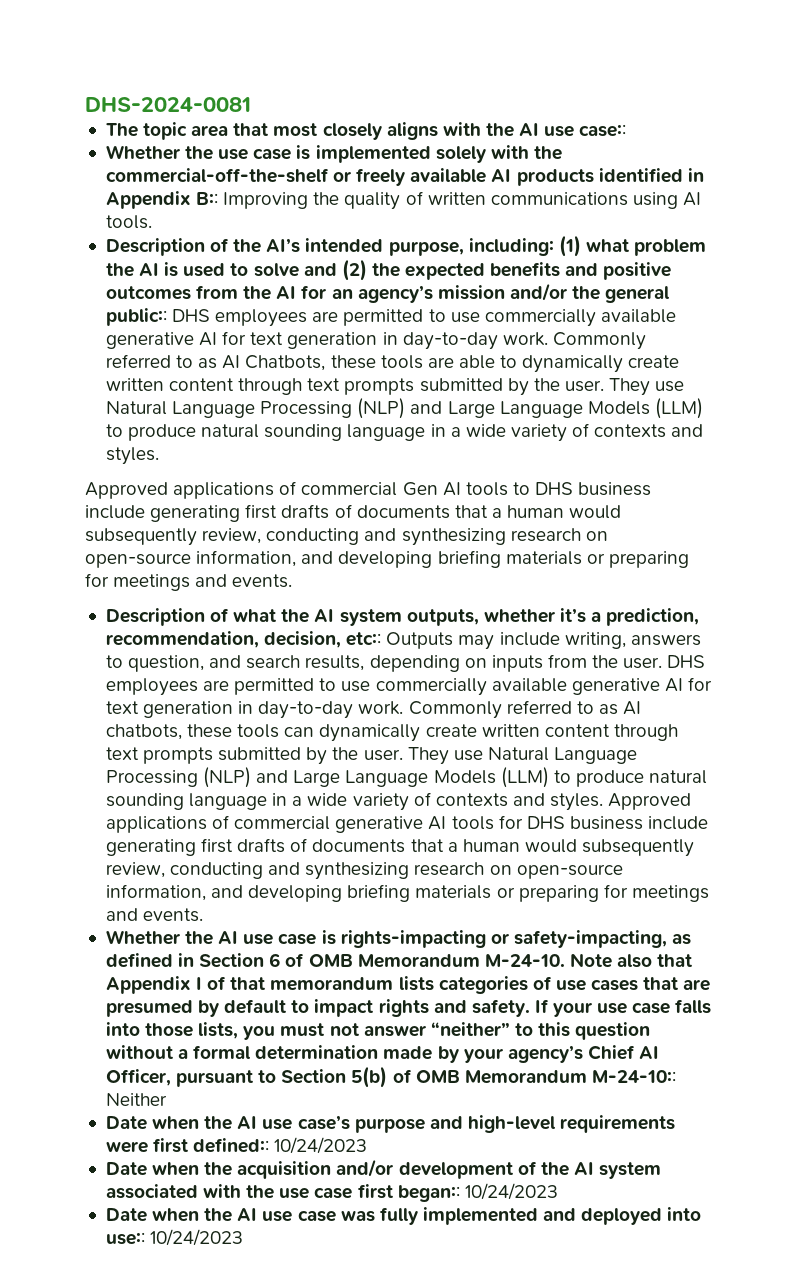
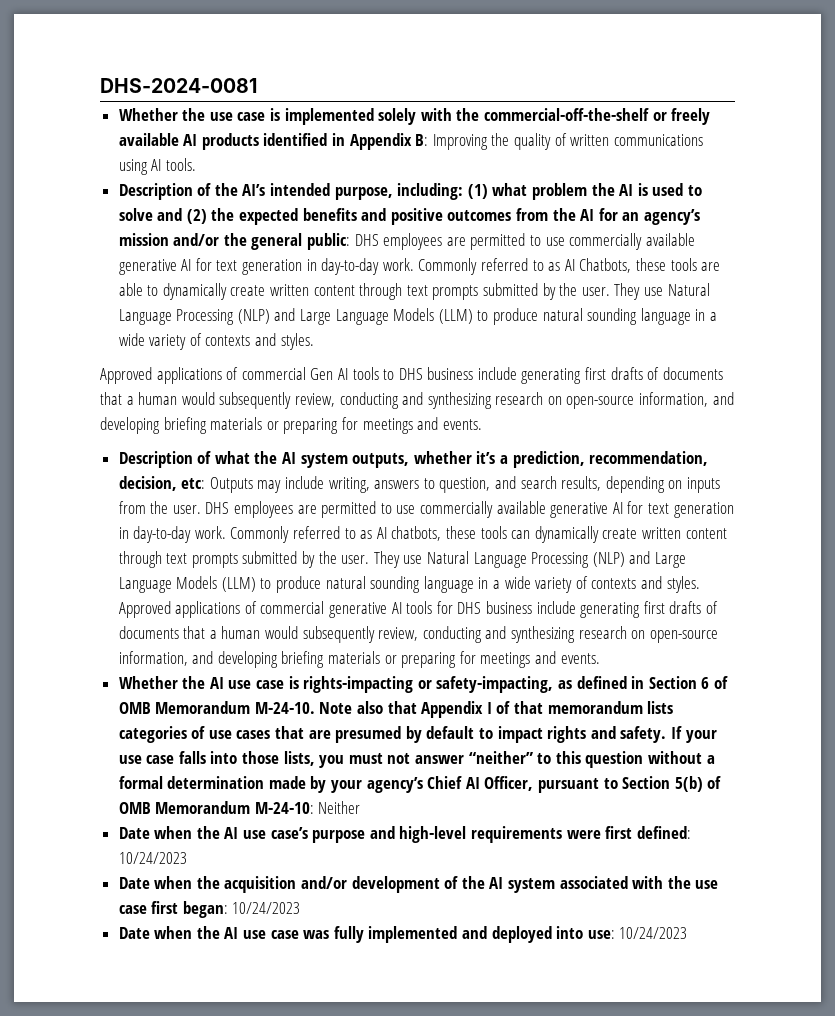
[105,122,627,140] // The topic area that most closely aligns with the AI use case:: -> (257, 85) none
[196,192,219,205] B:: -> [415,134,429,146] B:
[105,308,167,326] public:: -> [307,233,351,250] public:
[346,632,382,646] etc:: -> [181,478,206,489] etc:
[591,1070,676,1083] M-24-10:: -> [254,802,314,814] M-24-10:
[193,1138,270,1153] defined:: -> [636,826,691,839] defined:
[397,1185,460,1202] began:: -> [182,901,228,918] began:
[105,1232,145,1245] use:: -> [587,930,615,939] use:

